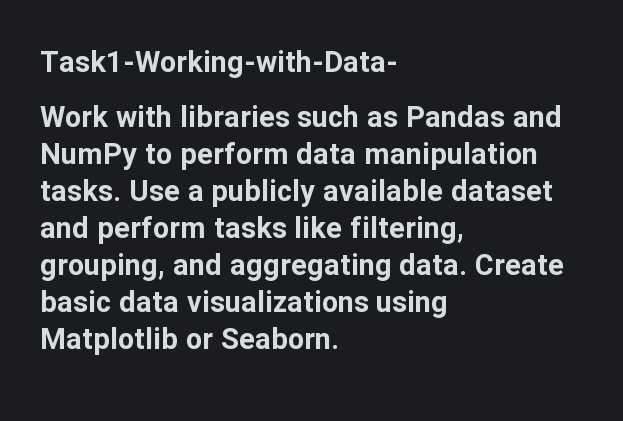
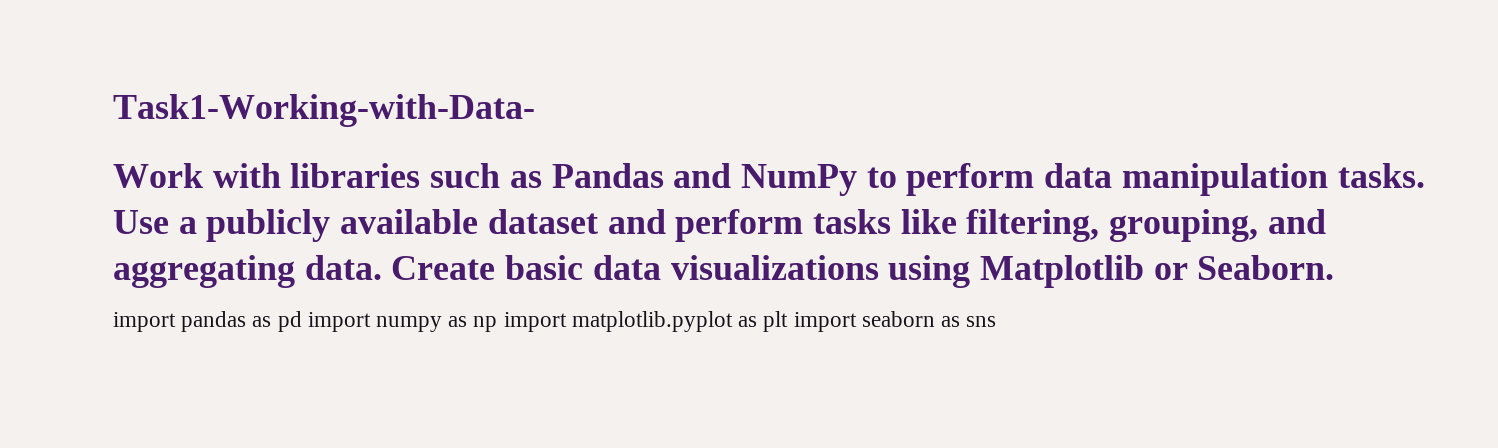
(339, 338) none -> [113,311,997,332] // import pandas as pd import numpy as np import matplotlib.pyplot as plt import seaborn as sns

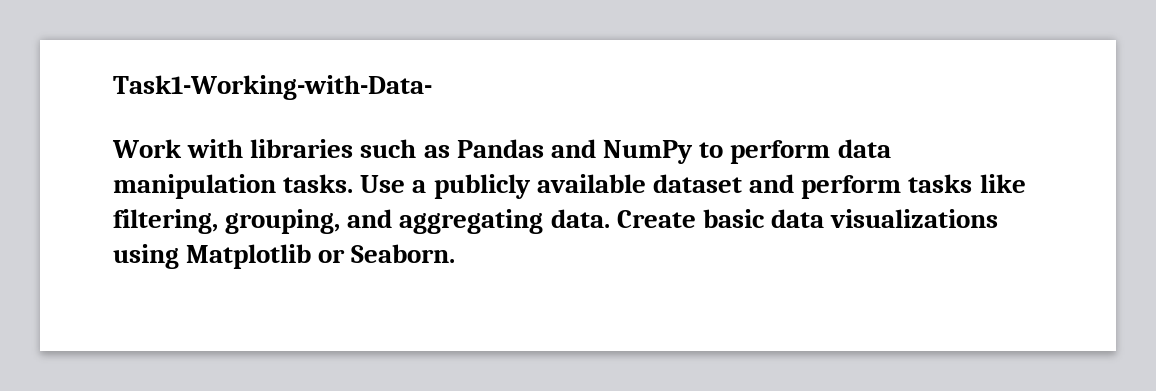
[113,311,997,332] // import pandas as pd import numpy as np import matplotlib.pyplot as plt import seaborn as sns -> (456, 253) none

